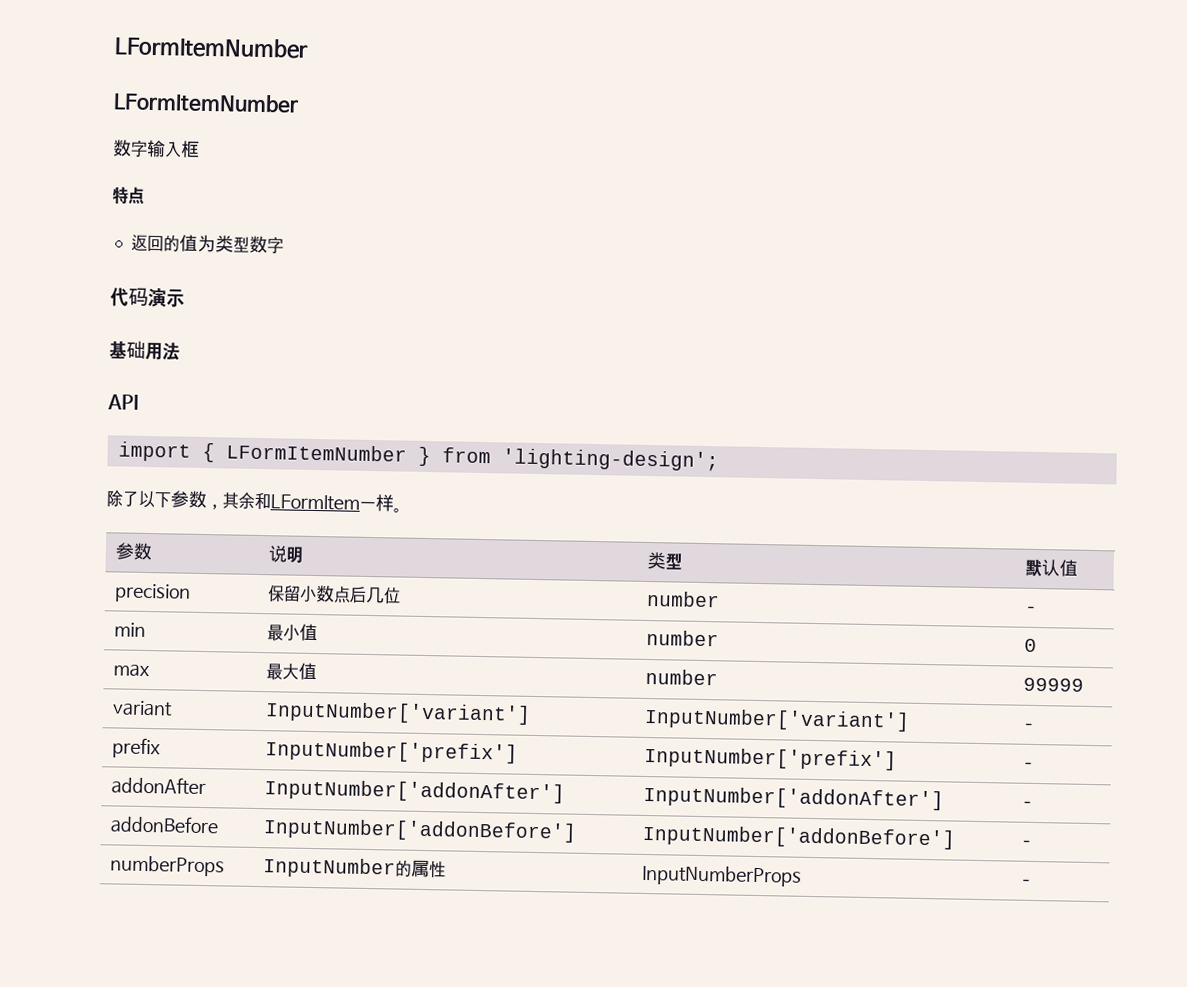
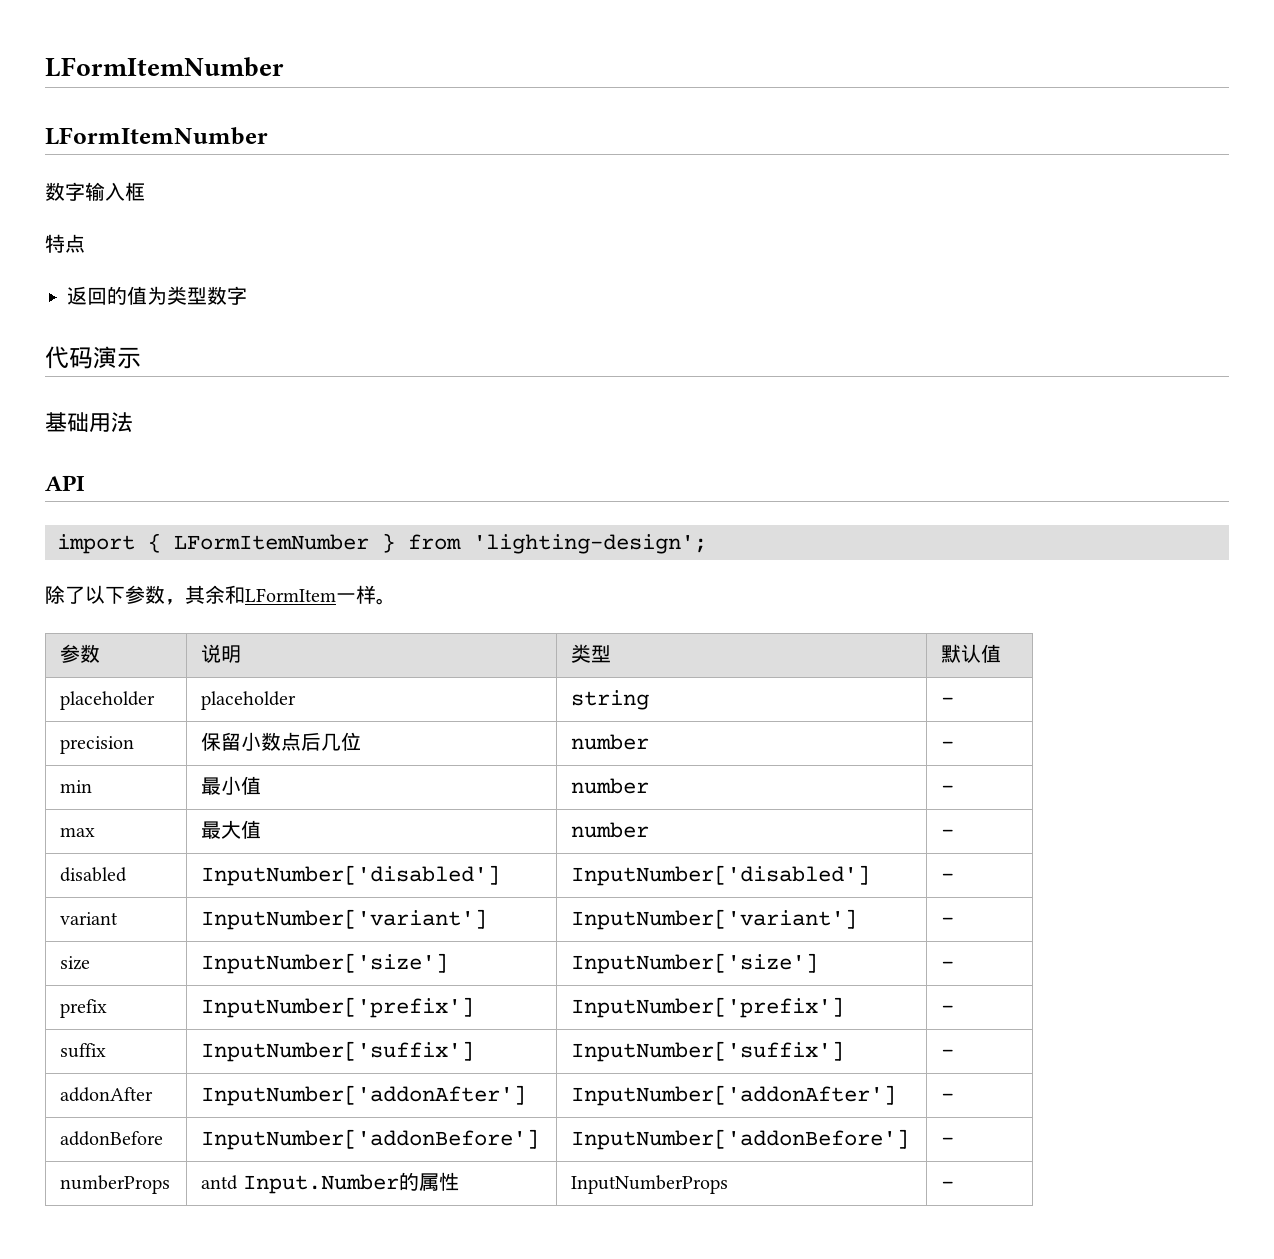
(1078, 568) none -> [60,691,156,710] [201,691,297,710] [571,690,650,710] [941,697,955,705] // placeholder | placeholder | string | -
[1023,638,1037,652] 0 -> [941,785,955,793] -
[1022,677,1084,692] 99999 -> [941,829,955,837] [60,867,128,882] [201,865,501,886] [571,865,871,886] [941,873,955,881] - // disabled | InputNumber['disabled'] | InputNumber['disabled'] | -
(1035, 726) none -> [60,956,91,970] [201,953,449,974] [571,953,819,974] [941,961,955,969] // size | InputNumber['size'] | InputNumber['size'] | -
(1035, 765) none -> [60,1043,107,1058] [201,1041,475,1062] [571,1041,845,1062] [941,1049,955,1057] // suffix | InputNumber['suffix'] | InputNumber['suffix'] | -
[262,857,396,879] InputNumber -> [201,1174,399,1194] antd Input.Number

